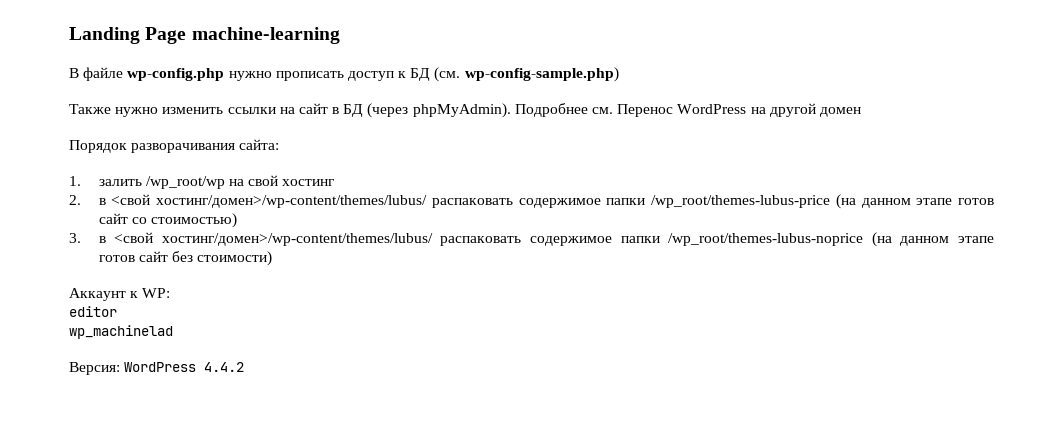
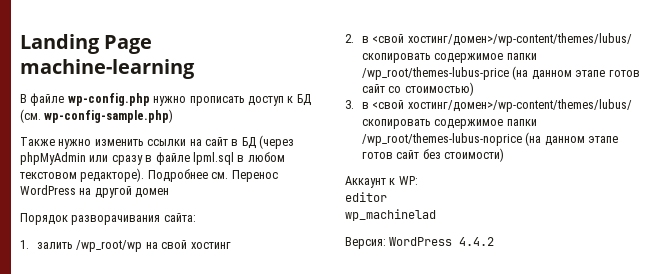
[412,103,511,118] phpMyAdmin). -> [20,152,285,165] [20,168,145,182] phpMyAdmin или сразу в файле lpml.sql в любом текстовом редакторе).
[431,198,513,208] распаковать -> [362,53,432,63] скопировать
[440,236,522,246] распаковать -> [362,119,432,129] скопировать

